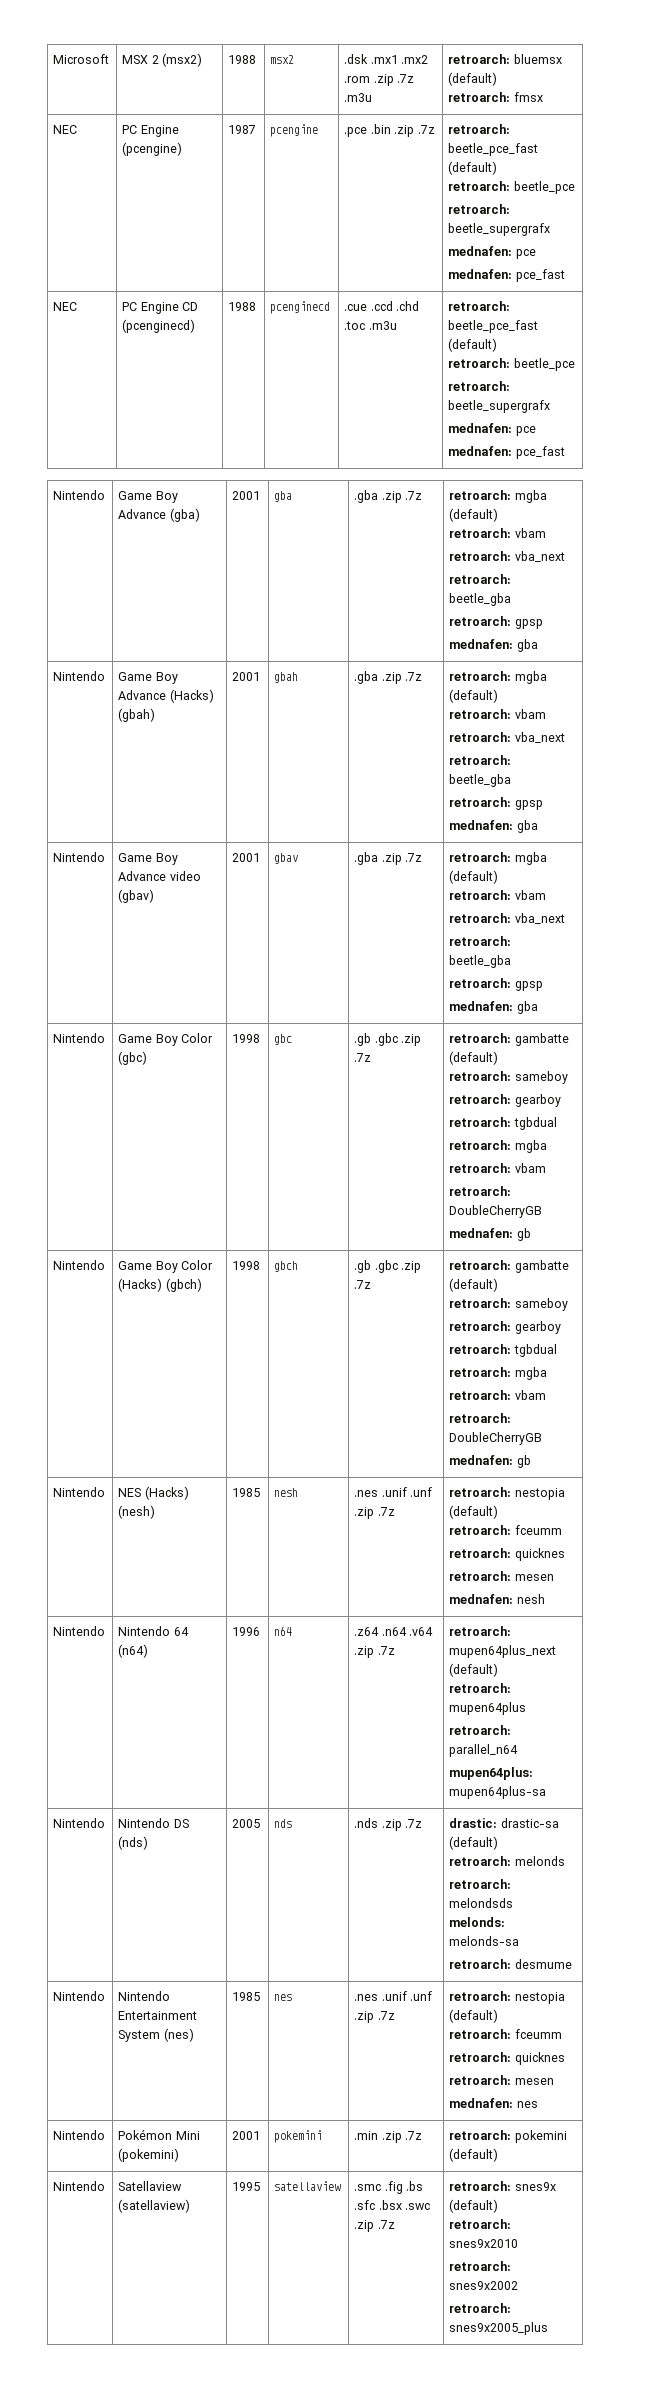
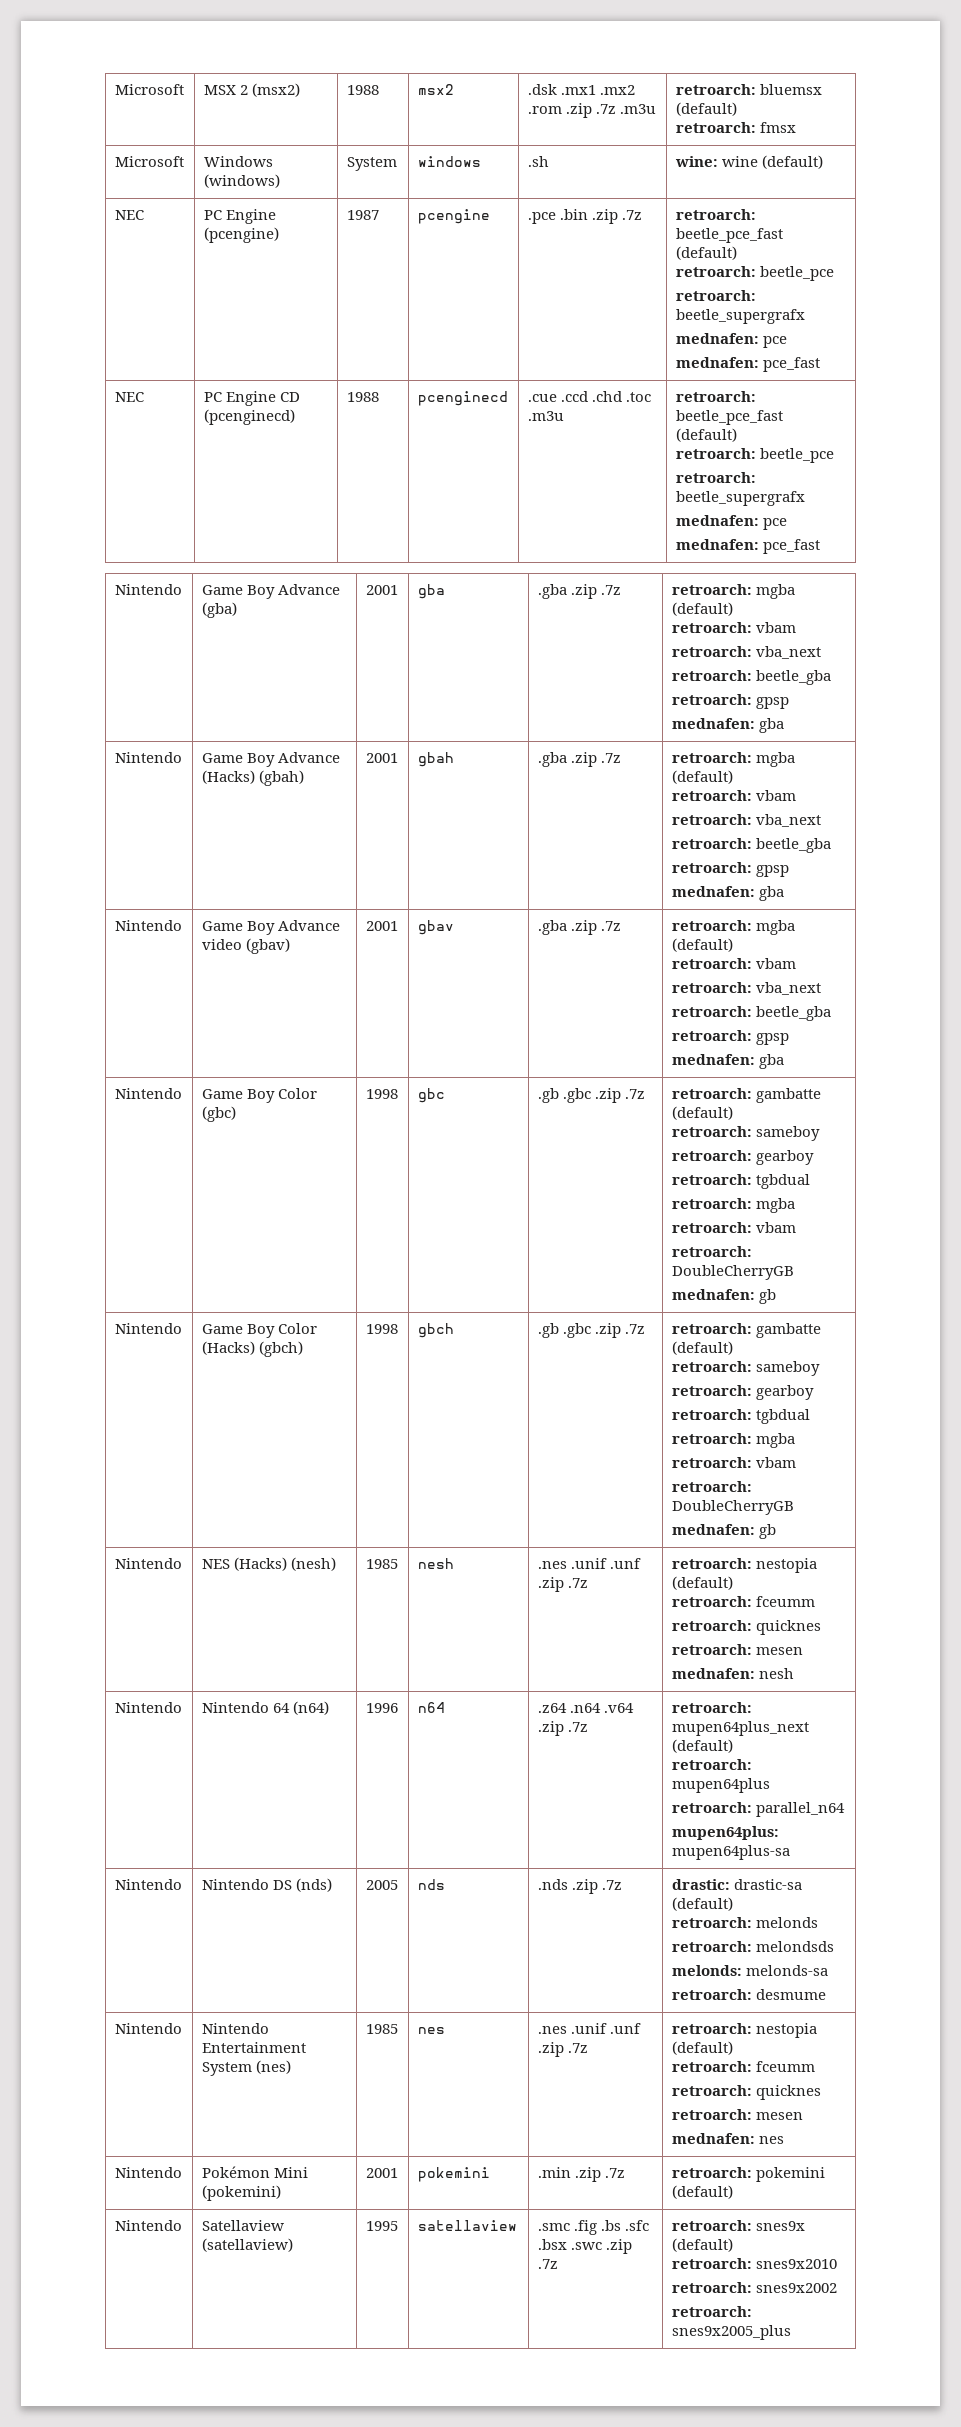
(543, 97) none -> [114,156,184,167] [203,156,273,167] [203,174,280,188] [346,157,397,171] [417,156,481,167] [527,156,549,167] [674,155,823,169] // Microsoft | Windows (windows) | System | windows | .sh | wine: wine (default)

